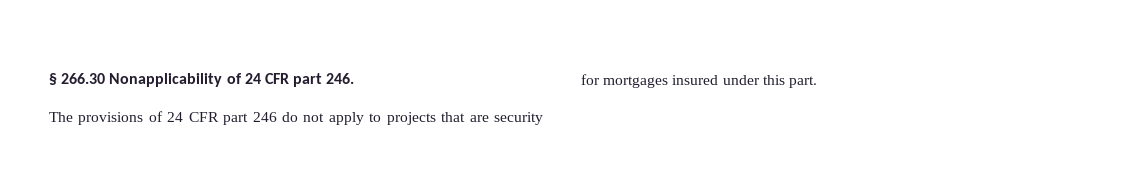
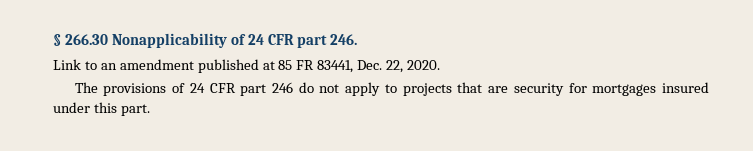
(355, 78) none -> [53,59,441,73] // Link to an amendment published at 85 FR 83441, Dec. 22, 2020.

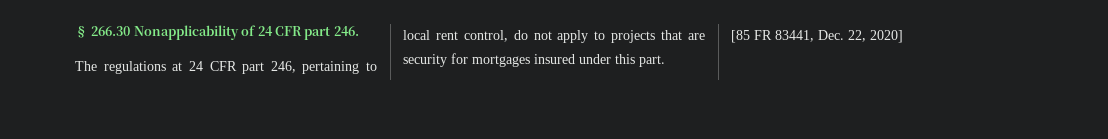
[53,59,441,73] [74,82,293,96] Link to an amendment published at 85 FR 83441, Dec. 22, 2020. // The provisions of 24 CFR part 246 -> [75,61,377,74] [403,30,508,42] The regulations at 24 CFR part 246, pertaining to local rent control,
(150, 110) none -> [731,30,903,43] // [85 FR 83441, Dec. 22, 2020]

